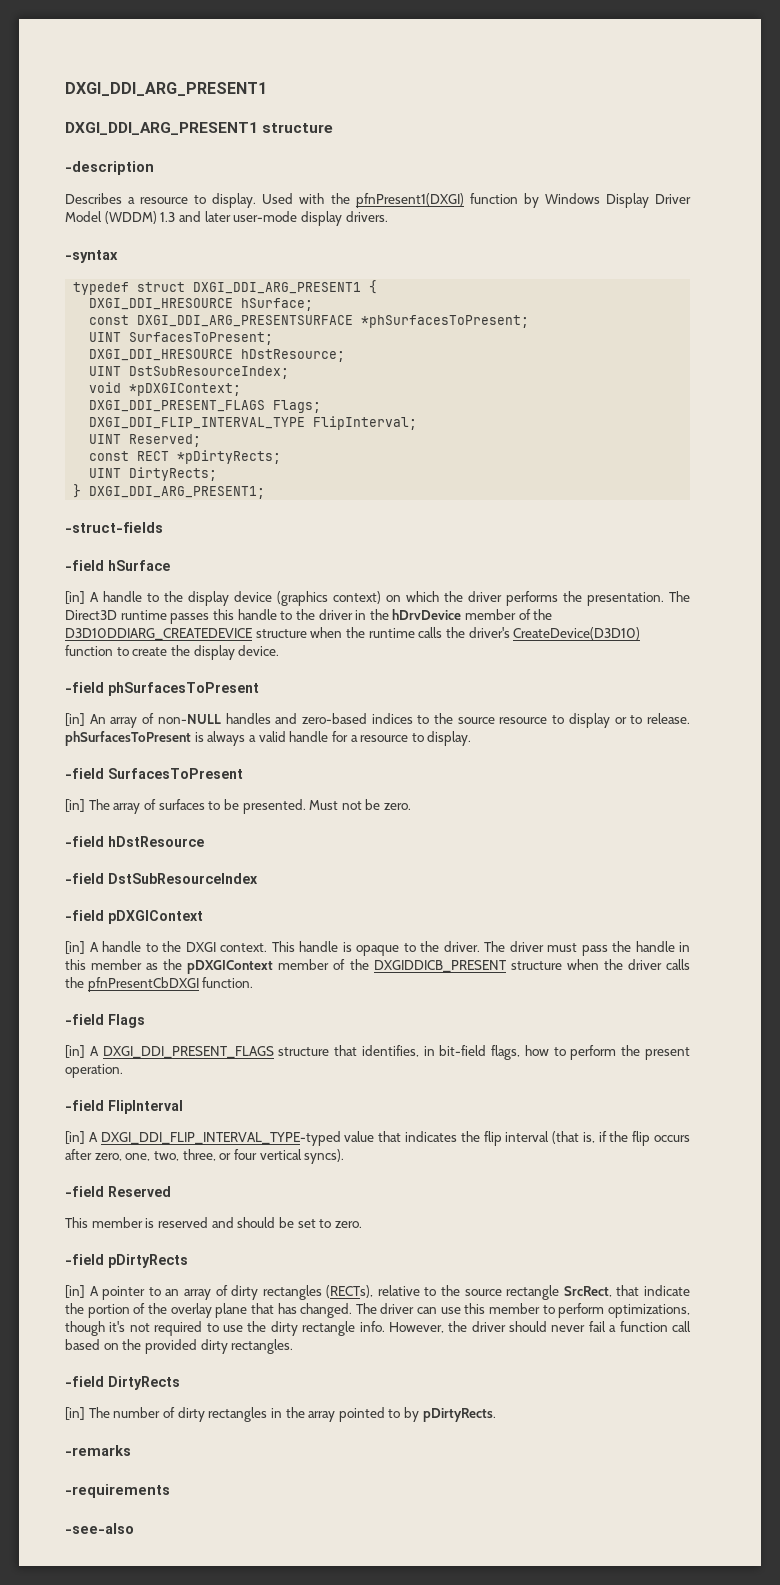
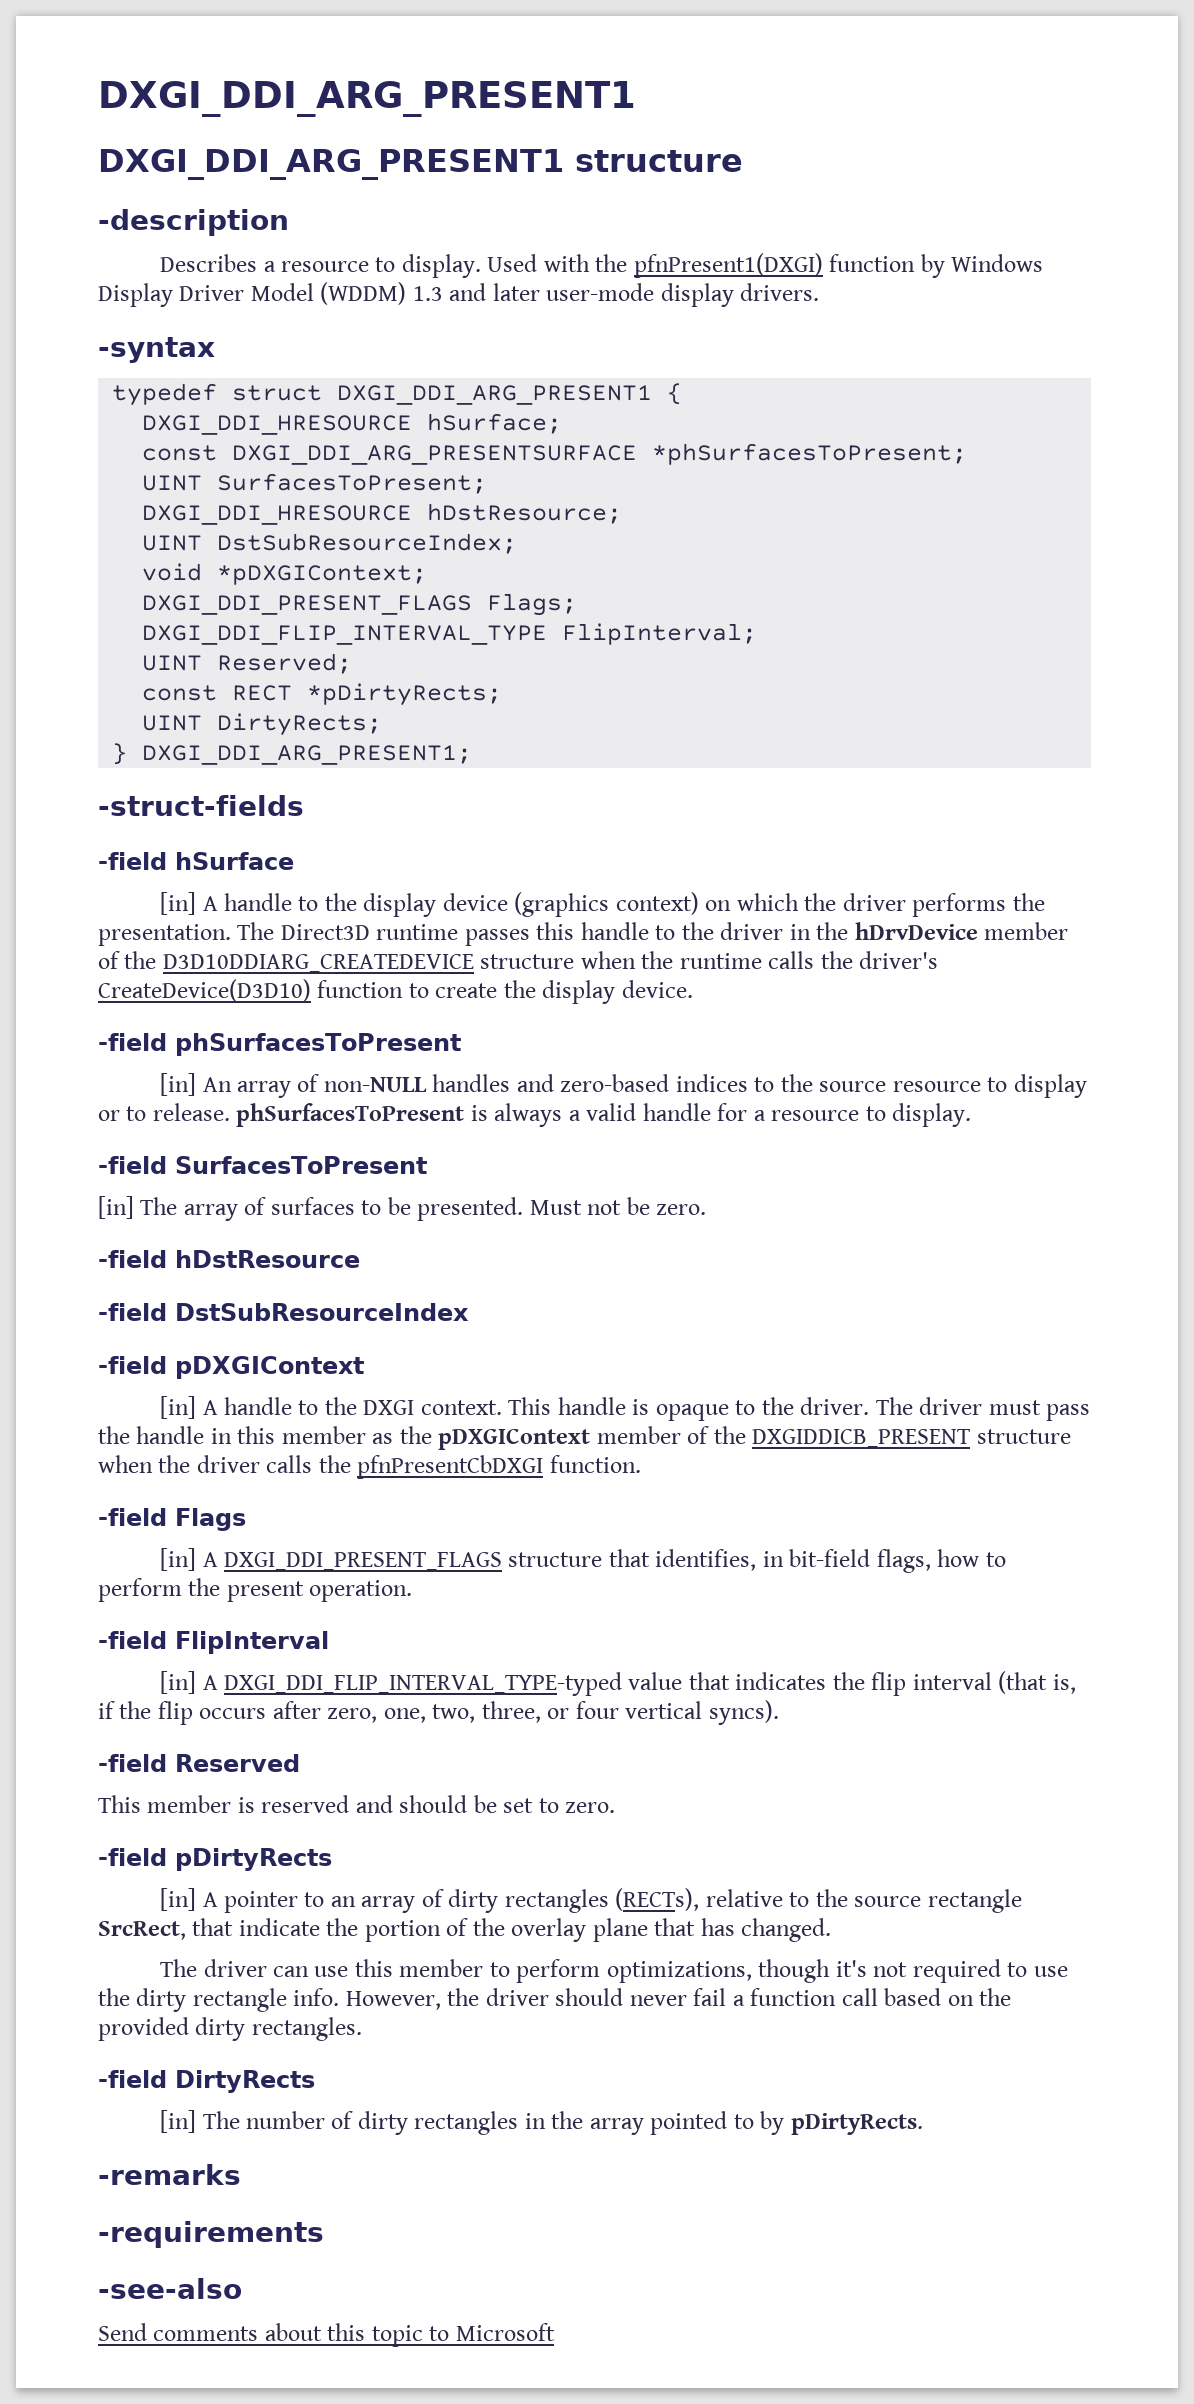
(353, 1310) none -> (832, 1930) //
(134, 1528) none -> [98,2323,555,2347] // Send comments about this topic to Microsoft

